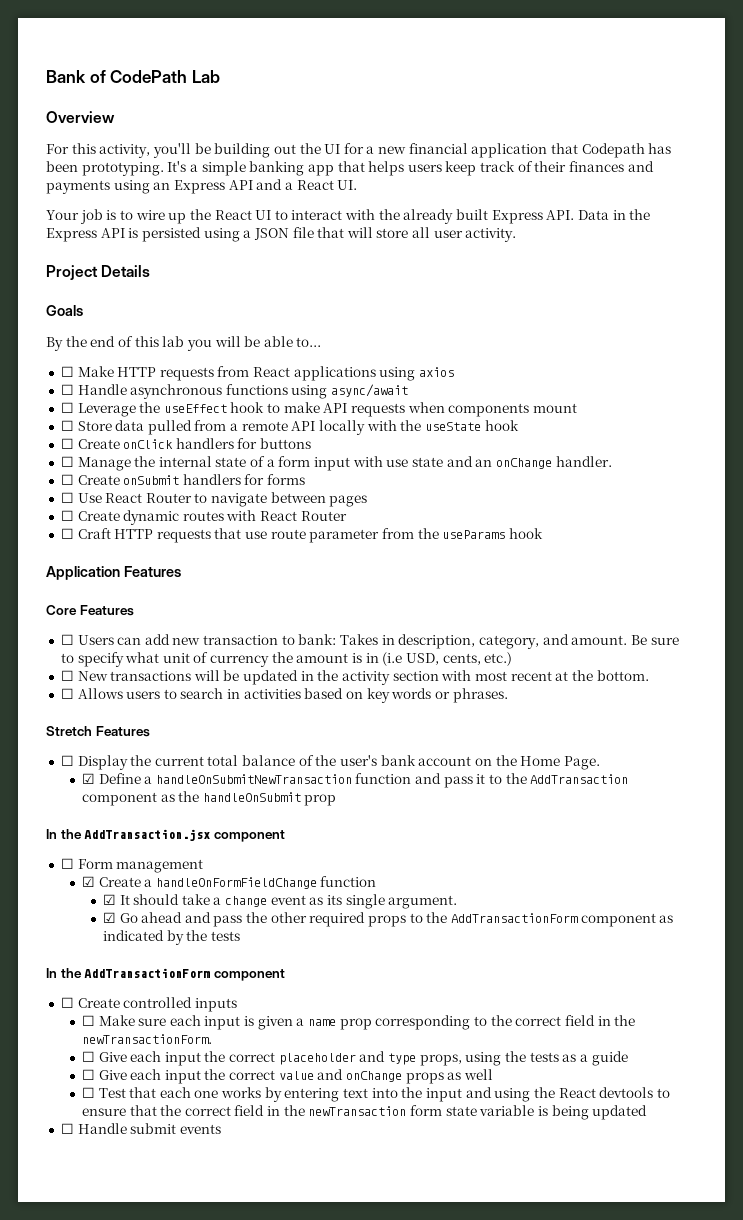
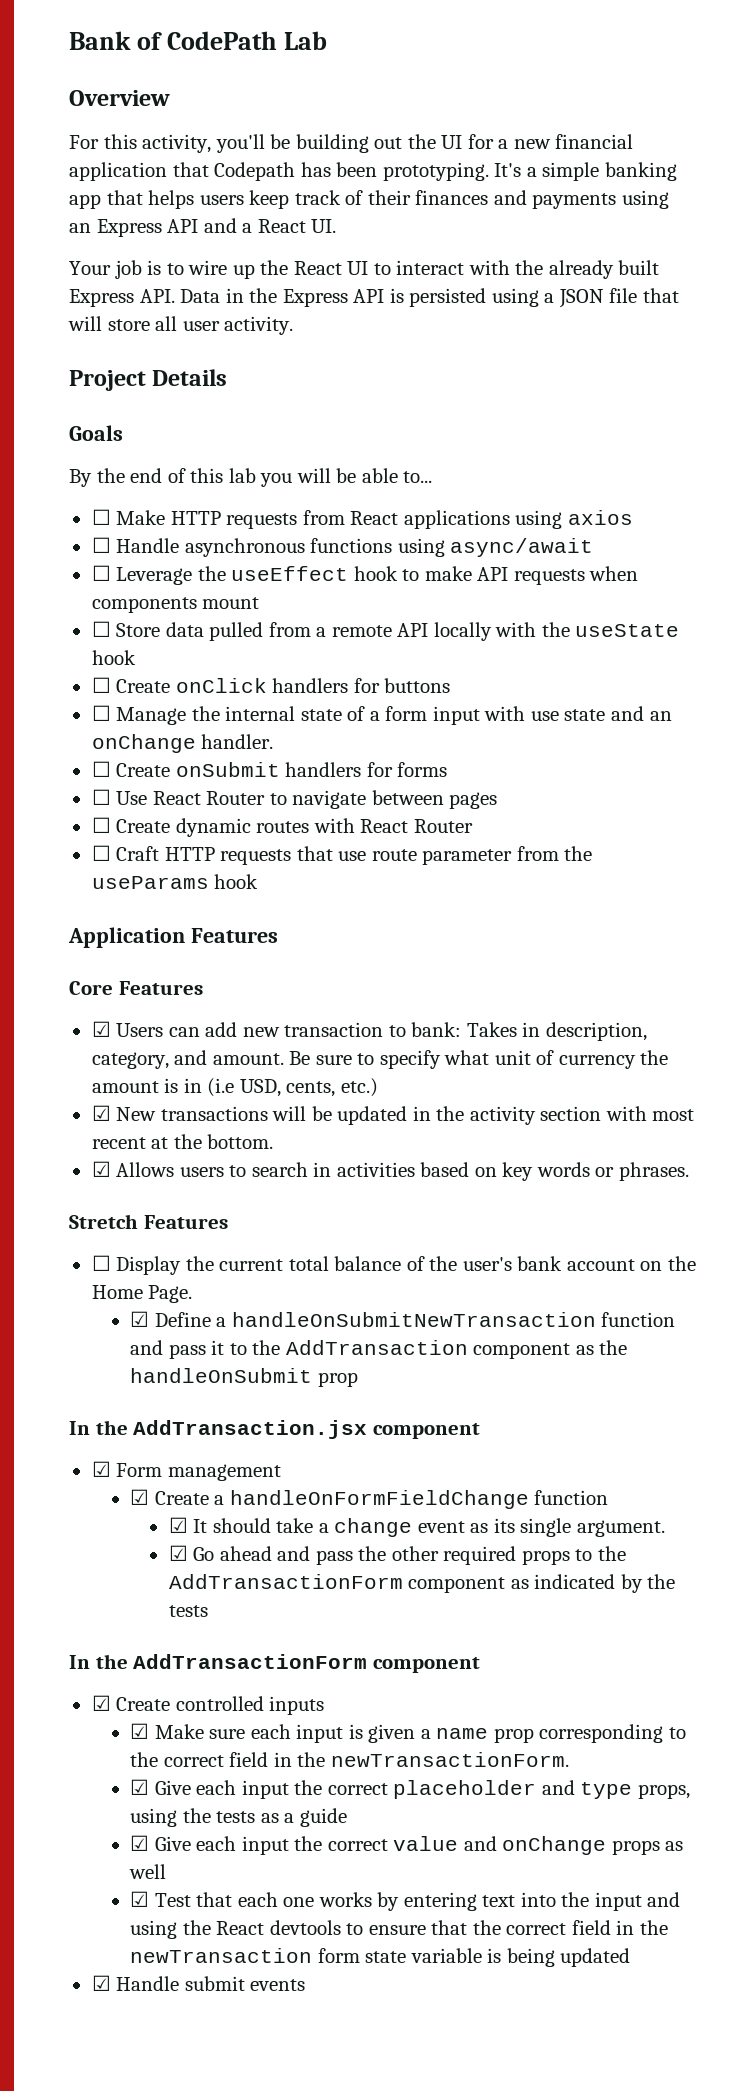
[60,634,74,645] ☐ -> [91,1021,111,1037] ☑
[60,670,74,681] ☐ -> [91,1105,111,1121] ☑
[60,688,74,699] ☐ -> [91,1161,111,1177] ☑
[60,858,74,869] ☐ -> [91,1461,111,1477] ☑
[60,997,74,1008] ☐ -> [91,1695,111,1711] ☑
[81,1015,95,1026] ☐ -> [130,1723,150,1739] ☑
[81,1051,95,1062] ☐ -> [130,1779,150,1795] ☑
[81,1069,95,1080] ☐ -> [130,1835,150,1851] ☑
[81,1087,95,1098] ☐ -> [130,1891,150,1907] ☑
[60,1123,74,1134] ☐ -> [91,1975,111,1991] ☑

